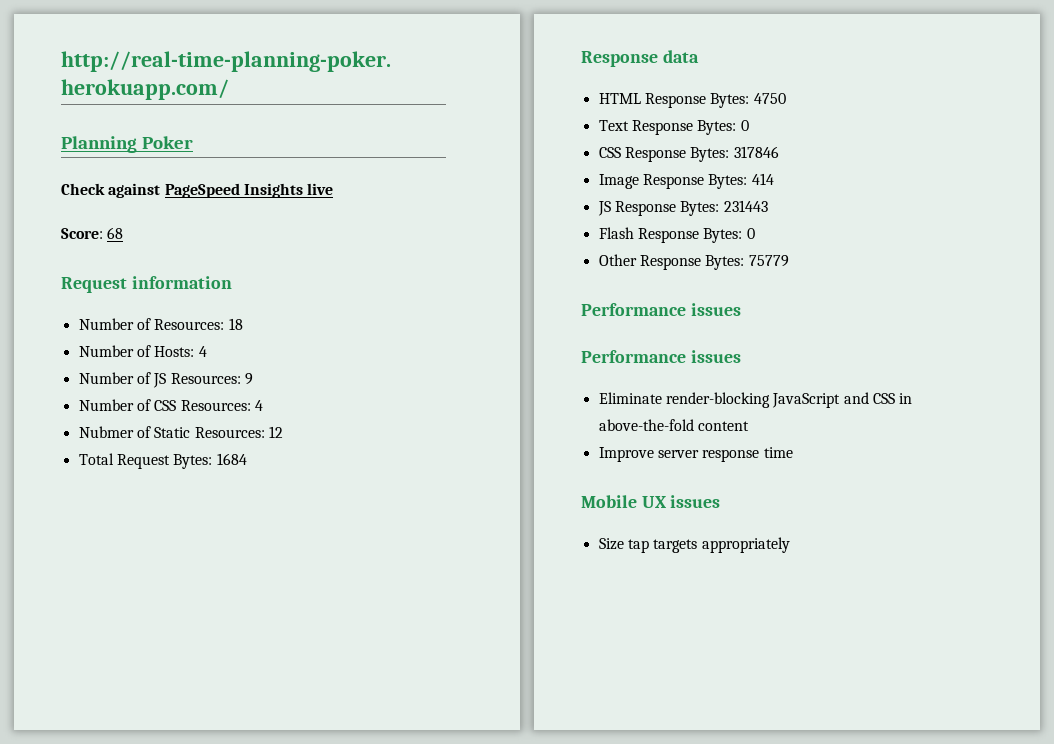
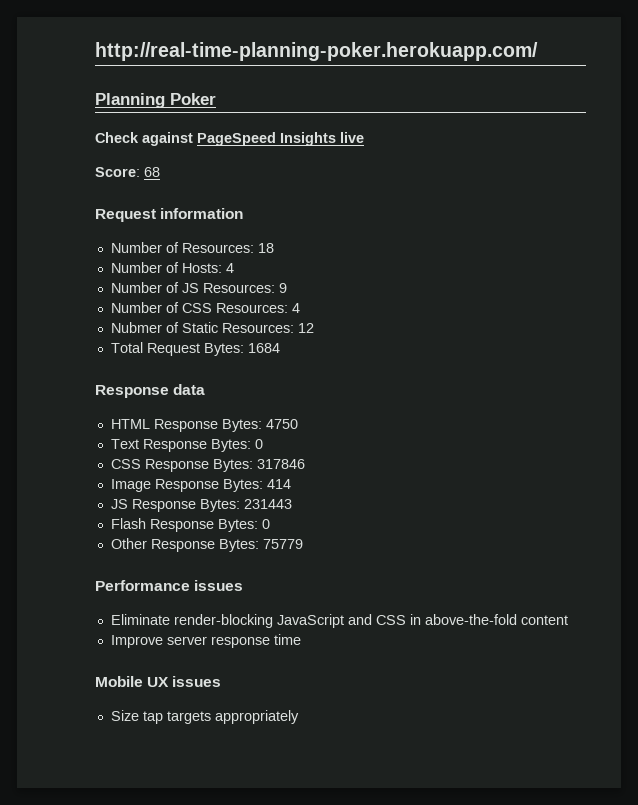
[581,350,741,363] // Performance issues -> (244, 585) none

